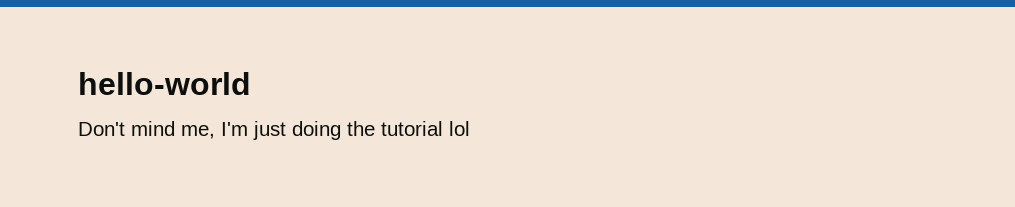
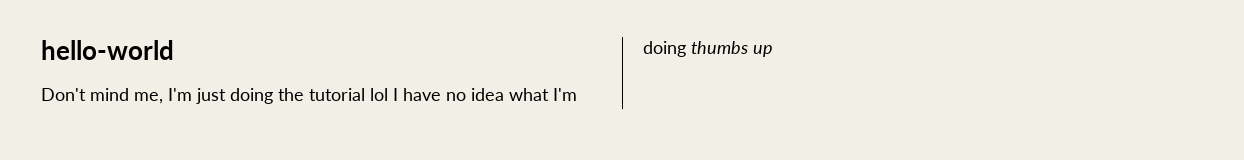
(470, 128) none -> [393,88,577,101] [643,41,773,57] I have no idea what I'm doing thumbs up

